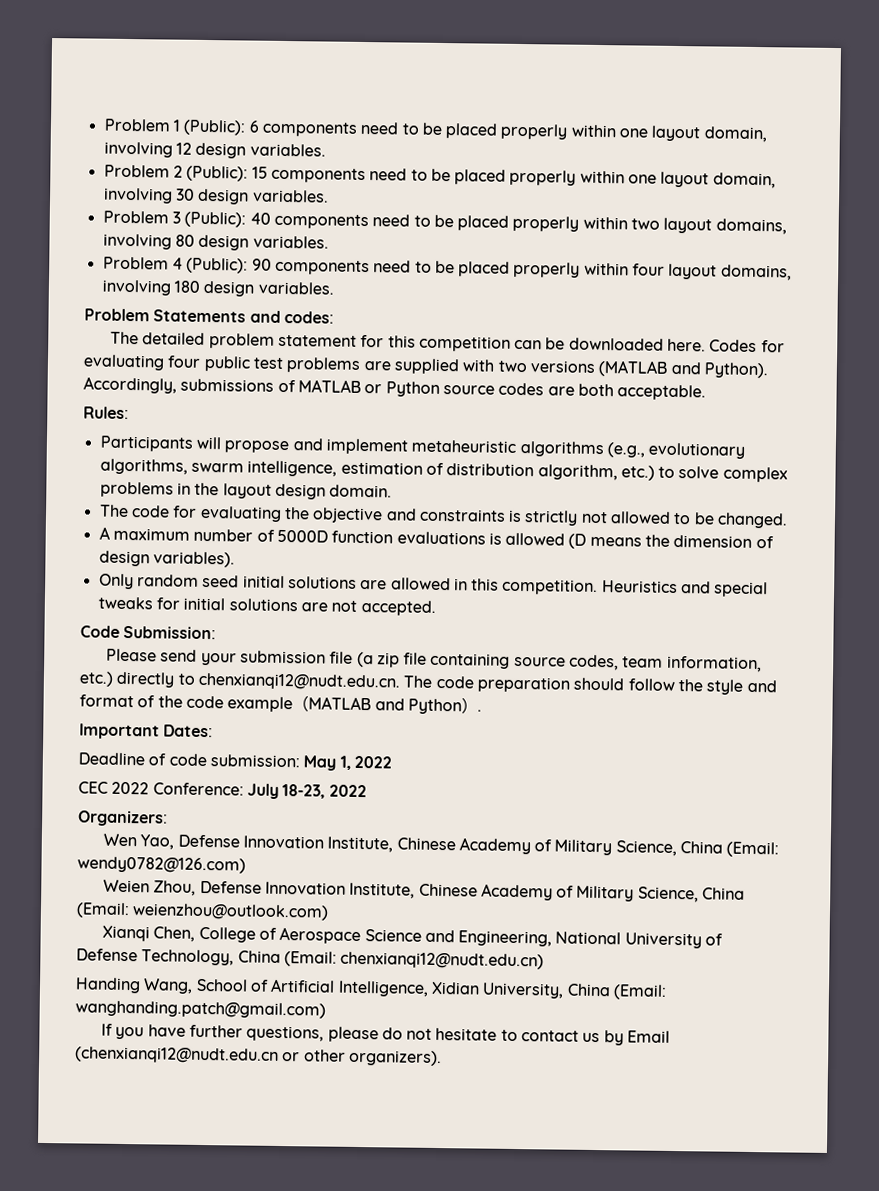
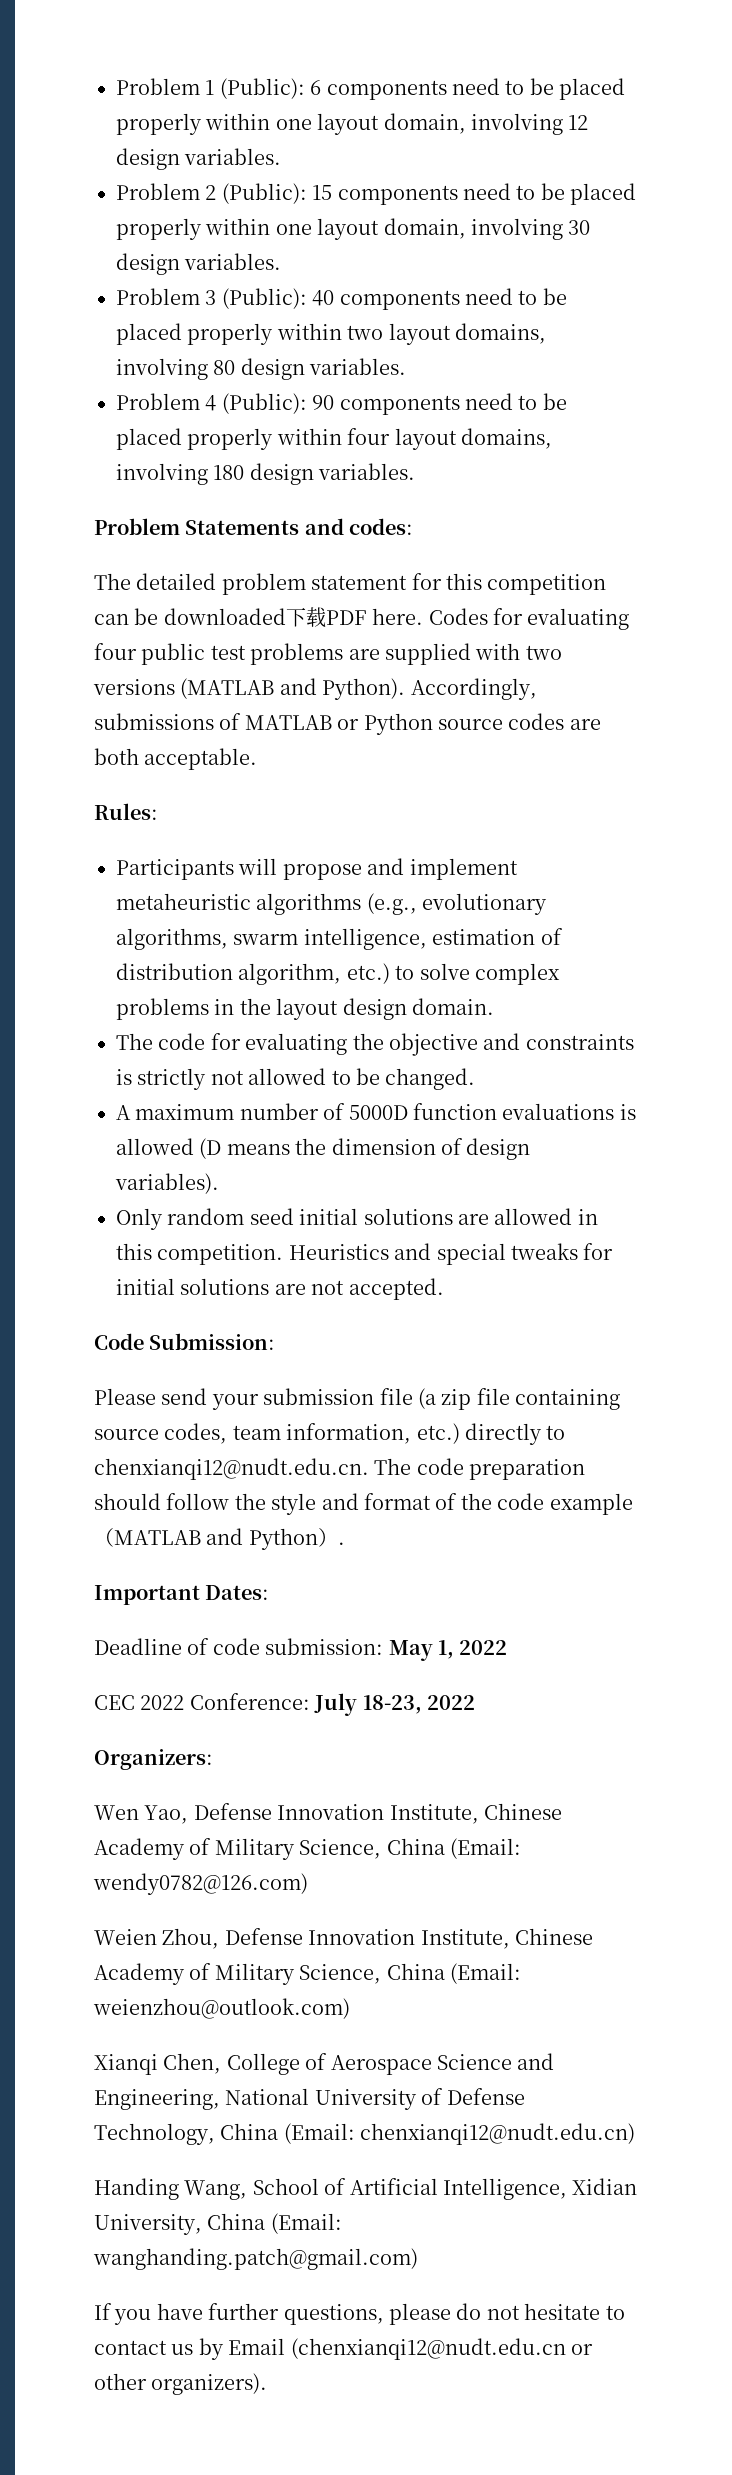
(664, 344) none -> [285,607,367,628] 下载PDF

